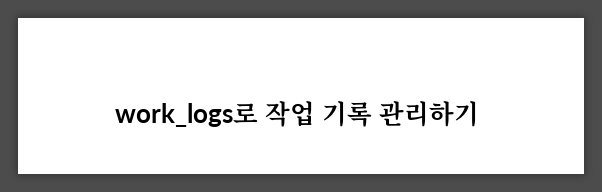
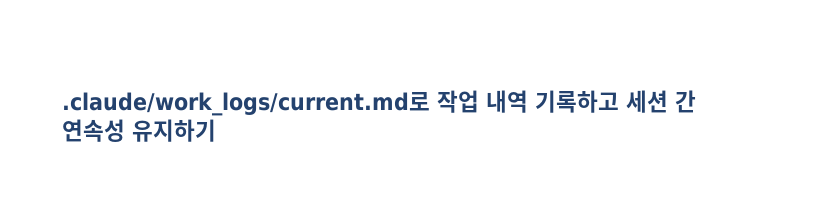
[115,101,479,127] work_logs로 작업 기록 관리하기 -> [62,90,696,116] [62,119,216,142] .claude/work_logs/current.md로 작업 내역 기록하고 세션 간 연속성 유지하기

